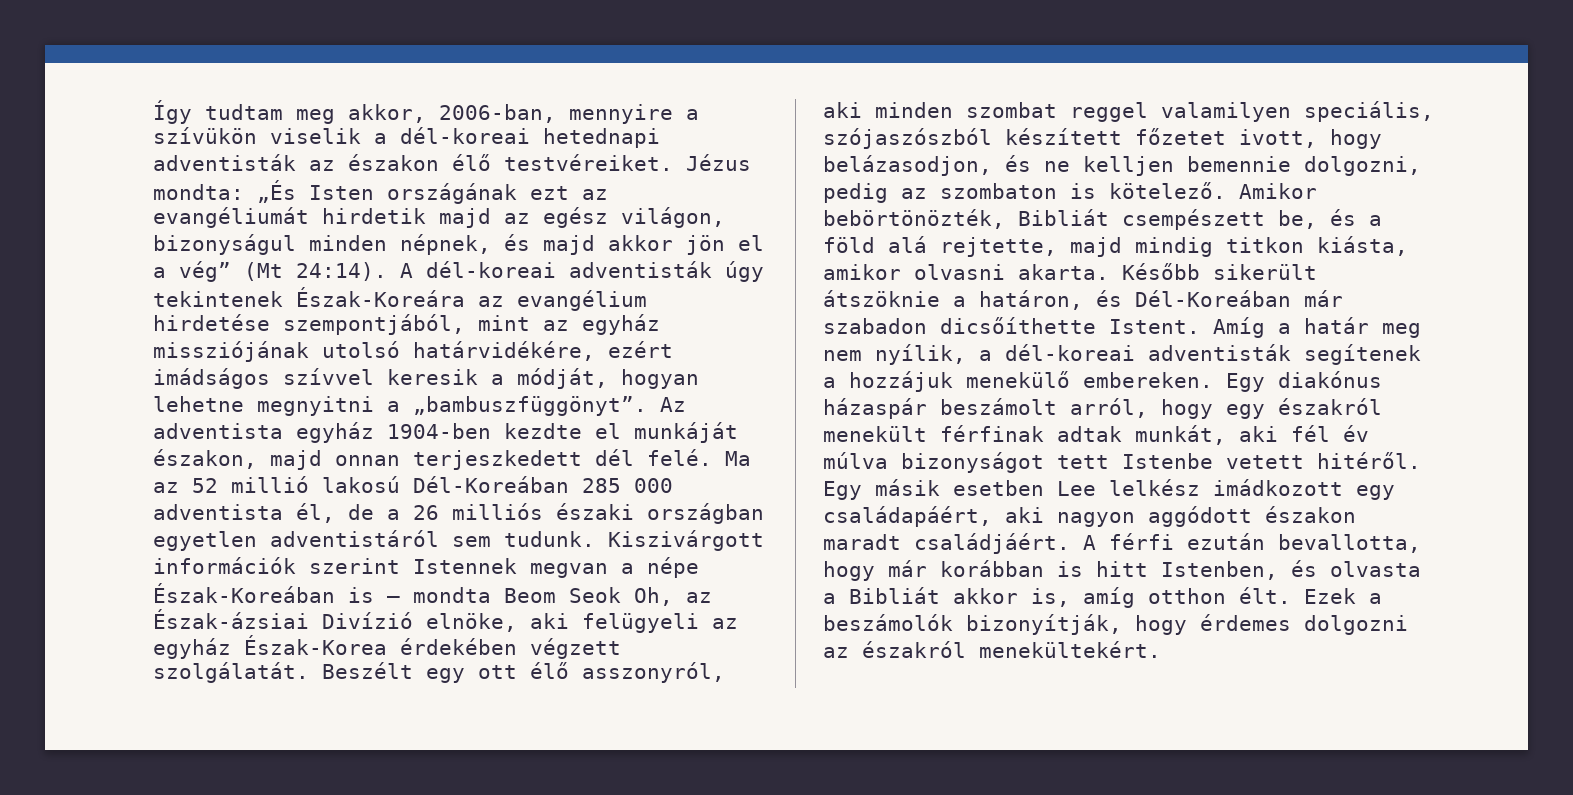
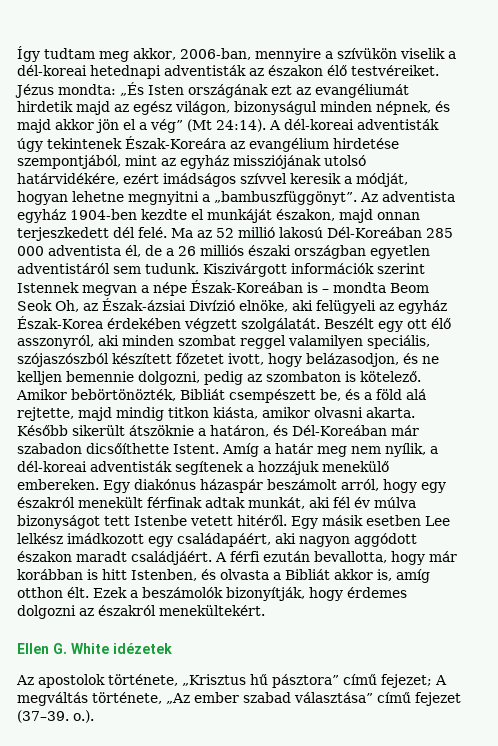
(1161, 649) none -> [17,643,172,654] [16,674,447,688] [17,692,461,706] [17,710,94,723] // Ellen G. White idézetek // Az apostolok története, „Krisztus hű pásztora” című fejezet; A megváltás története, „Az ember szabad választása” című fejezet (37–39. o.).

